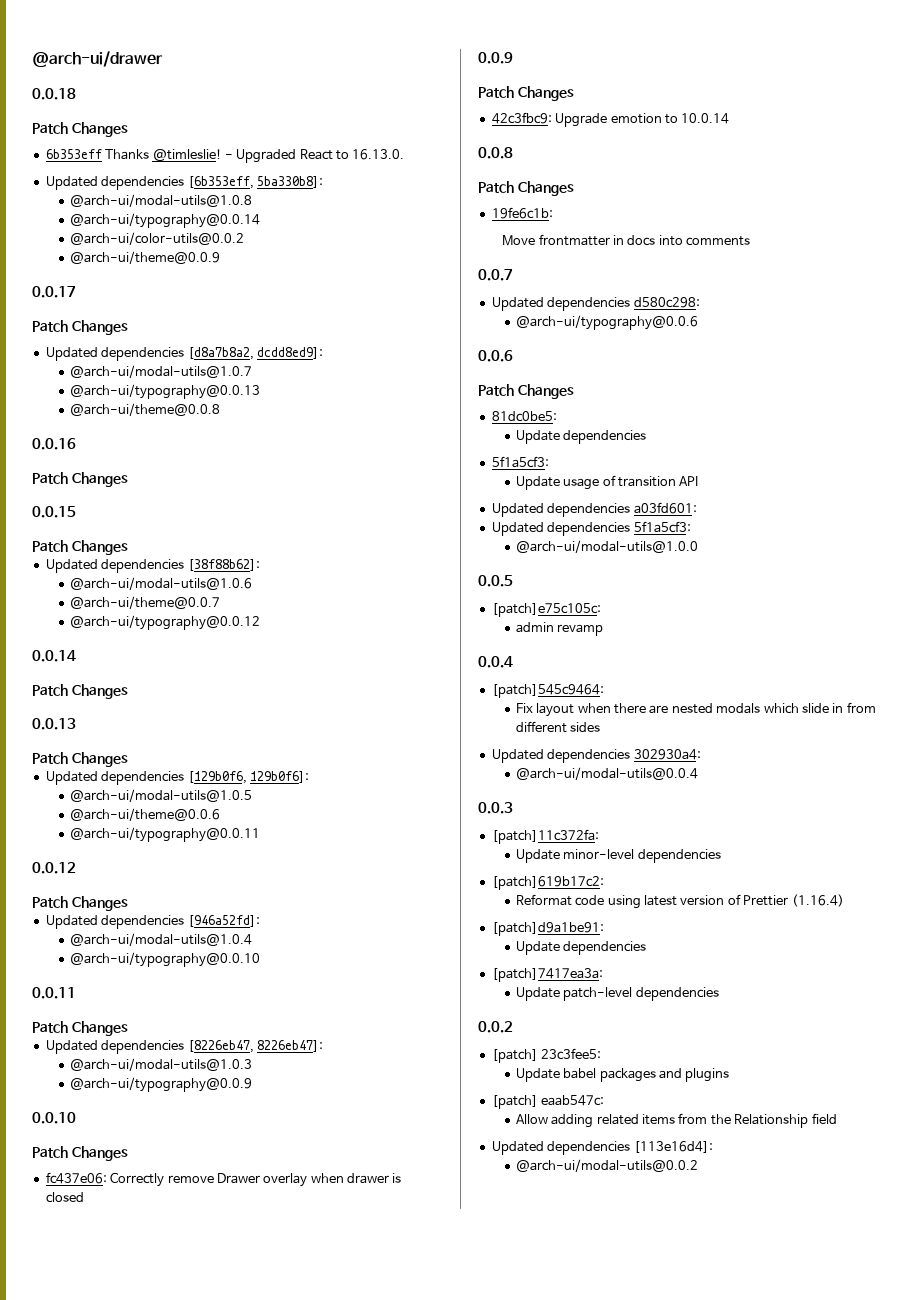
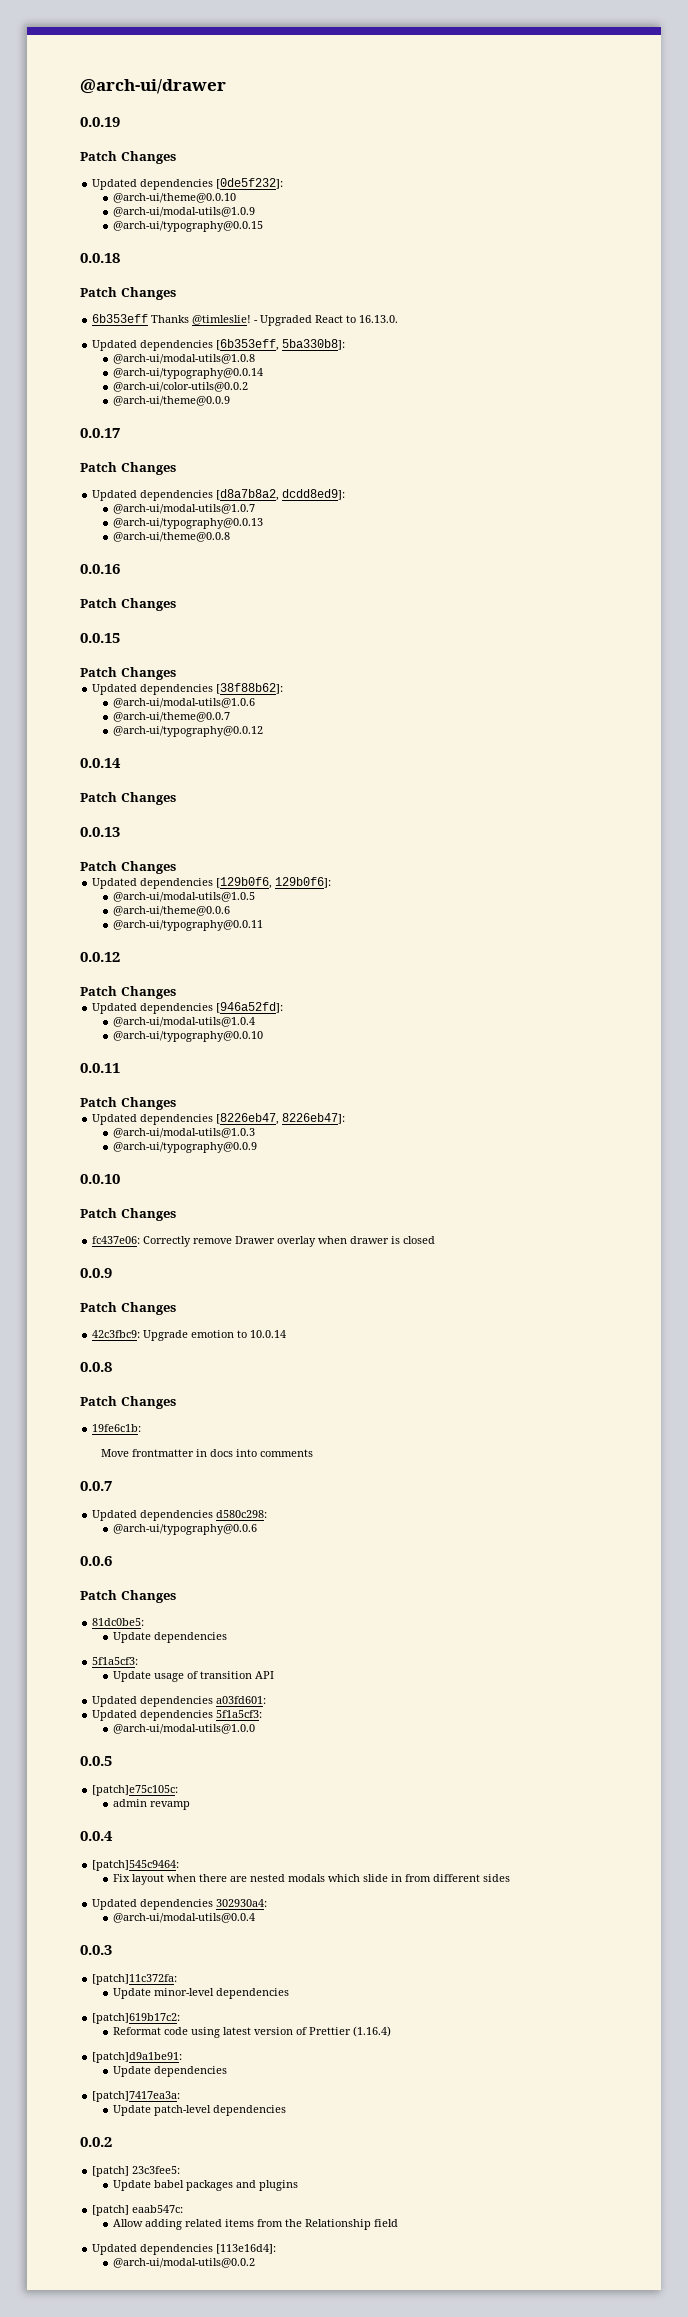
(163, 59) none -> [80,117,120,127] [80,151,176,164] [92,178,284,190] [113,193,237,203] [113,207,256,217] [113,221,264,232] // 0.0.19 // Patch Changes // Updated dependencies [0de5f232]: // @arch-ui/theme@0.0.10 // @arch-ui/modal-utils@1.0.9 // @arch-ui/typography@0.0.15

